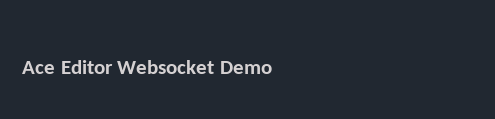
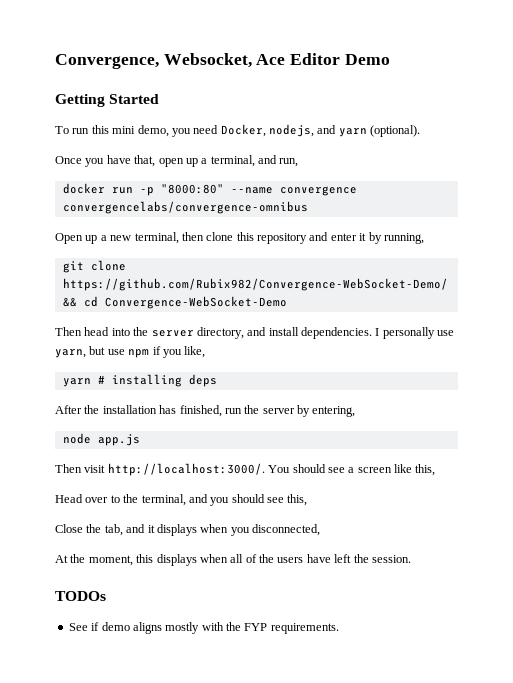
(22, 67) none -> [55,53,252,69] Convergence, Websocket,
[117,60,215,74] Websocket -> (341, 59) none
(272, 67) none -> [55,94,160,107] [55,124,421,137] [55,155,299,167] [62,183,357,196] [62,201,308,214] [55,232,424,244] [62,260,126,273] [62,278,448,291] [62,296,287,309] [55,327,455,339] [55,346,206,358] [62,374,217,387] [55,405,356,417] [62,433,140,446] [55,463,436,476] [55,494,308,506] [55,524,320,536] [55,554,411,566] [55,591,106,601] [68,622,339,634] // Getting Started // To run this mini demo, you need Docker, nodejs, and yarn (optional). // Once you have that, open up a terminal, and run, // docker run -p "8000:80" --name convergence convergencelabs/convergence-omnibus // Open up a new terminal, then clone this repository and enter it by running, // git clone https://github.com/Rubix982/Convergence-WebSocket-Demo/ && cd Convergence-WebSocket-Demo // Then head into the server directory, and install dependencies. I personally use yarn, but use npm if you like, // yarn # installing deps // After the installation has finished, run the server by entering, // node app.js // Then visit http://localhost:3000/. You should see a screen like this, // Head over to the terminal, and you should see this, // Close the tab, and it displays when you disconnected, // At the moment, this displays when all of the users have left the session. // TODOs // See if demo aligns mostly with the FYP requirements.

